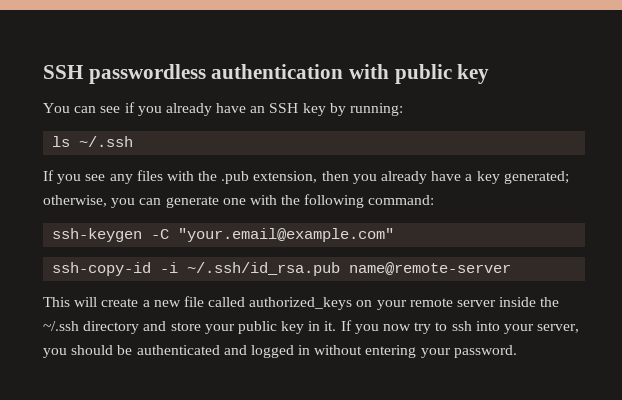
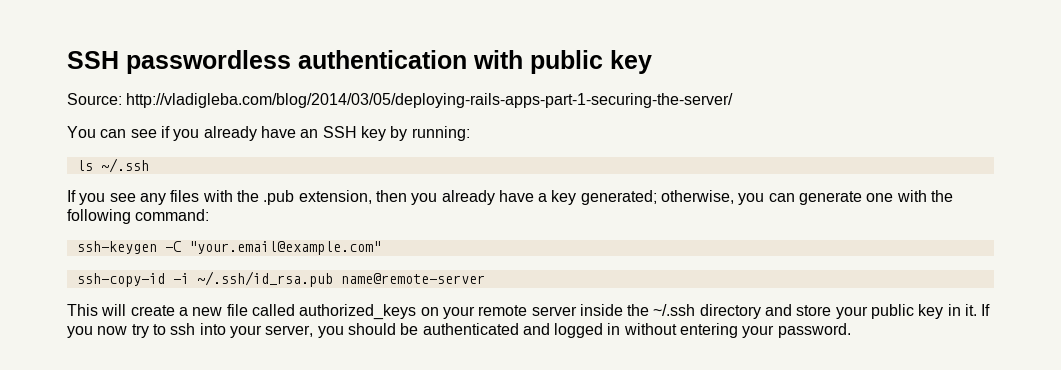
(490, 74) none -> [67,93,734,108] // Source: http://vladigleba.com/blog/2014/03/05/deploying-rails-apps-part-1-securing-the-server/

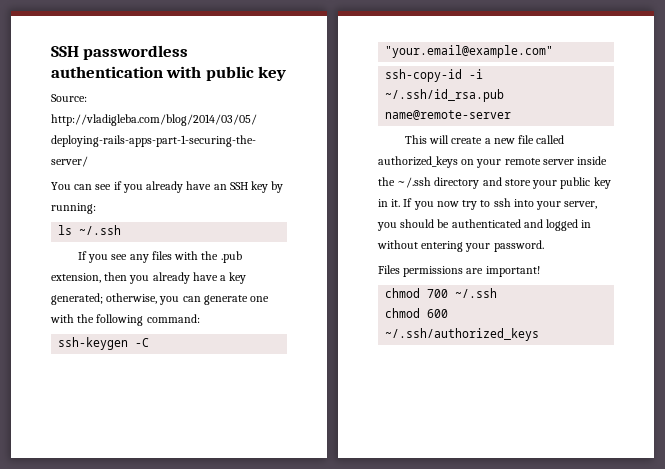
(851, 330) none -> [378,265,540,277] [385,288,498,298] [385,308,449,318] [385,328,540,341] // Files permissions are important! // chmod 700 ~/.ssh // chmod 600 ~/.ssh/authorized_keys

